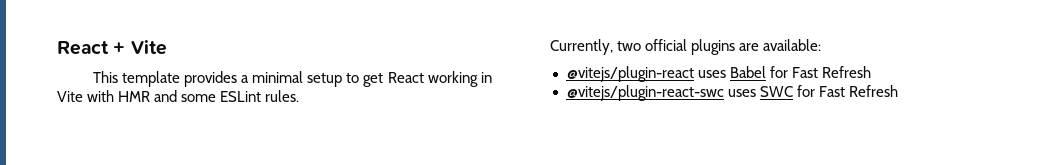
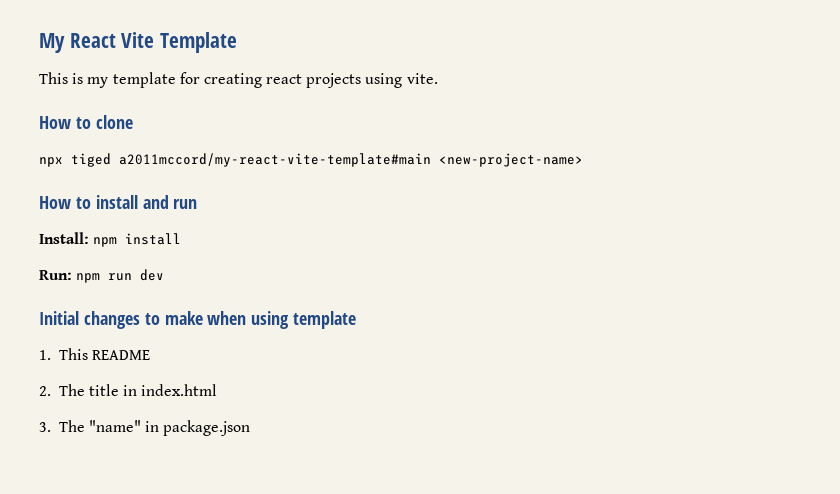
[57,40,167,55] [93,71,492,87] [57,90,300,102] [550,39,822,55] [566,66,871,82] [566,85,898,101] React + Vite // This template provides a minimal setup to get React working in Vite with HMR and some ESLint rules. // Currently, two official plugins are available: // @vitejs/plugin-react uses Babel for Fast Refresh // @vitejs/plugin-react-swc uses SWC for Fast Refresh -> [39,32,238,53] [39,72,438,88] [39,115,133,129] [39,153,583,167] [39,195,198,209] [39,232,182,247] [39,269,165,283] [39,311,357,329] [39,348,150,360] [39,384,218,396] [39,420,251,436] My React Vite Template // This is my template for creating react projects using vite. // How to clone // npx tiged a2011mccord/my-react-vite-template#main <new-project-name> // How to install and run // Install: npm install // Run: npm run dev // Initial changes to make when using template // 1. This README // 2. The title in index.html // 3. The "name" in package.json

